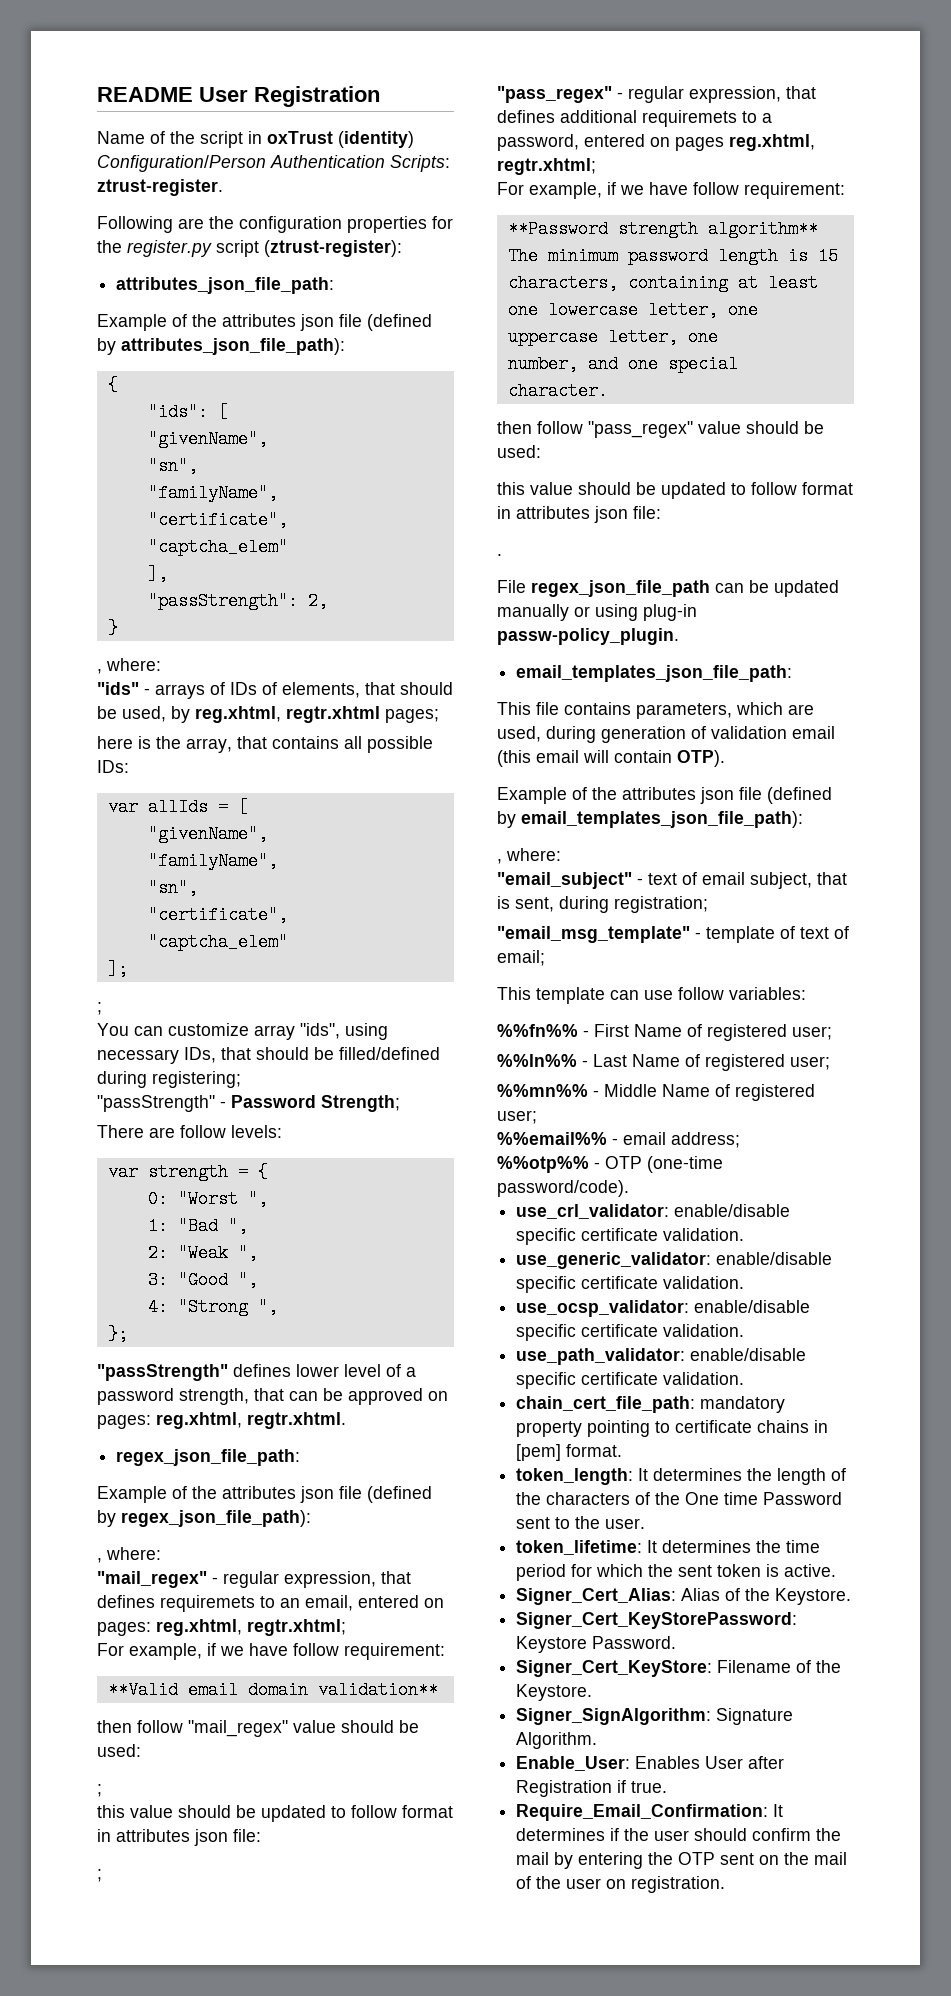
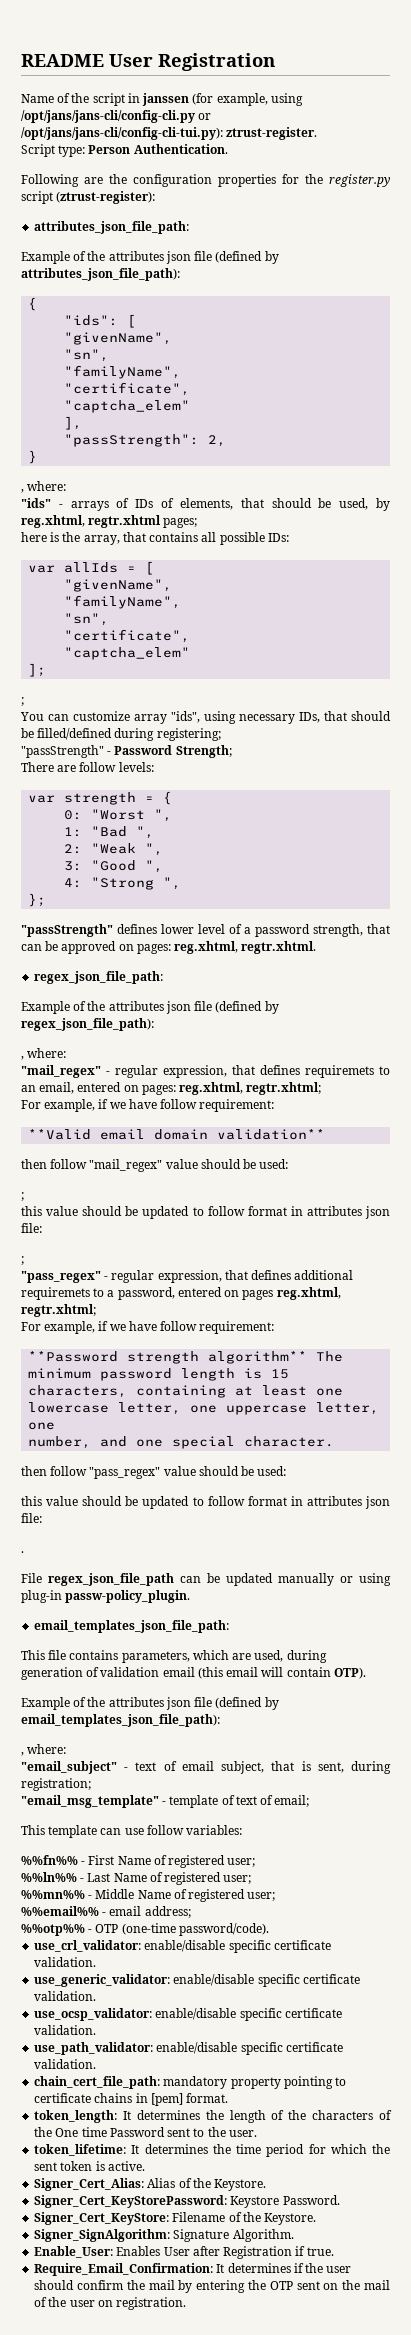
[267,131,414,148] [97,155,450,172] [97,179,223,196] oxTrust (identity) Configuration/Person Authentication Scripts: ztrust-register. -> [142,93,303,106] [21,110,212,123] [21,127,318,140] [21,144,228,157] janssen (for example, using /opt/jans/jans-cli/config-cli.py or /opt/jans/jans-cli/config-cli-tui.py): ztrust-register. // Script type: Person Authentication.

